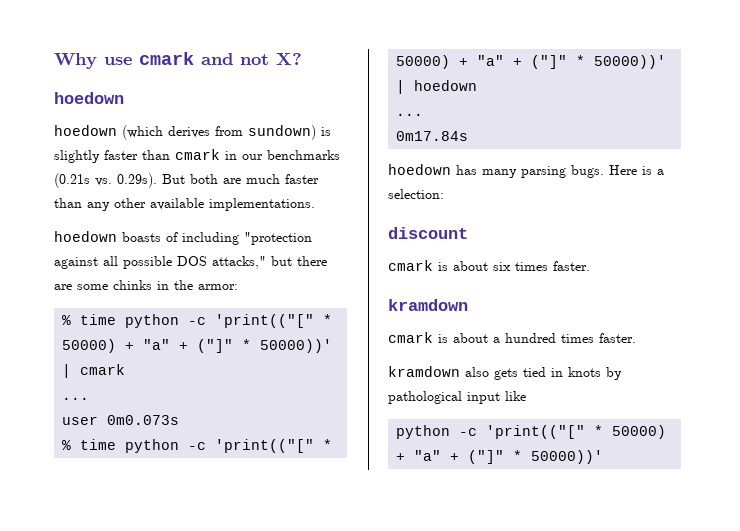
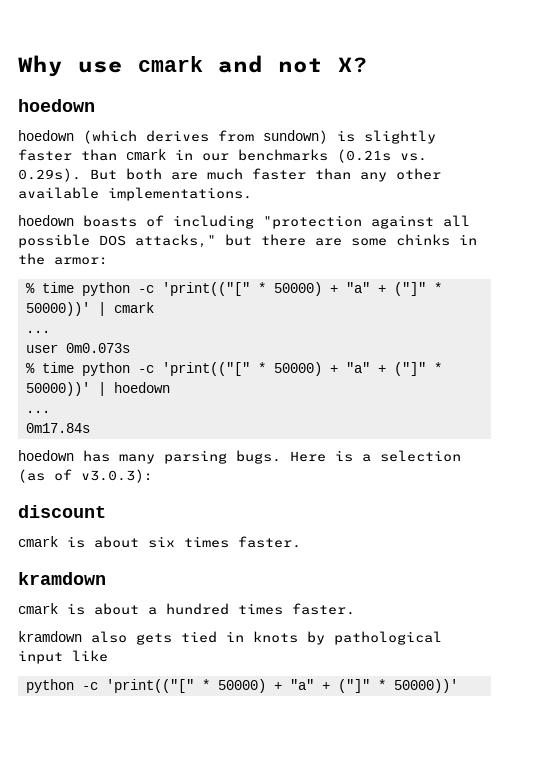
[388,189,444,199] selection: -> [380,450,461,462] [18,469,153,483] selection (as of v3.0.3):

